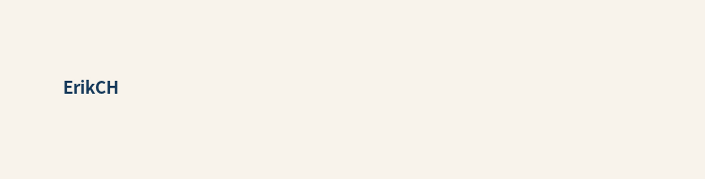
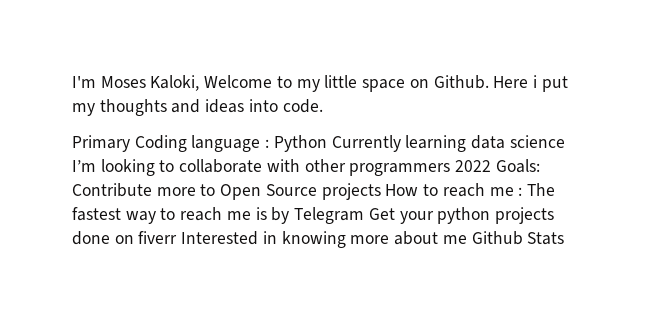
[62,78,120,94] ErikCH -> [72,75,568,92] [72,99,323,116] [72,135,565,152] [72,159,540,176] [72,183,555,200] [72,207,554,224] [72,231,565,248] I'm Moses Kaloki, Welcome to my little space on Github. Here i put my thoughts and ideas into code. // Primary Coding language : Python Currently learning data science I’m looking to collaborate with other programmers 2022 Goals: Contribute more to Open Source projects How to reach me : The fastest way to reach me is by Telegram Get your python projects done on fiverr Interested in knowing more about me Github Stats

